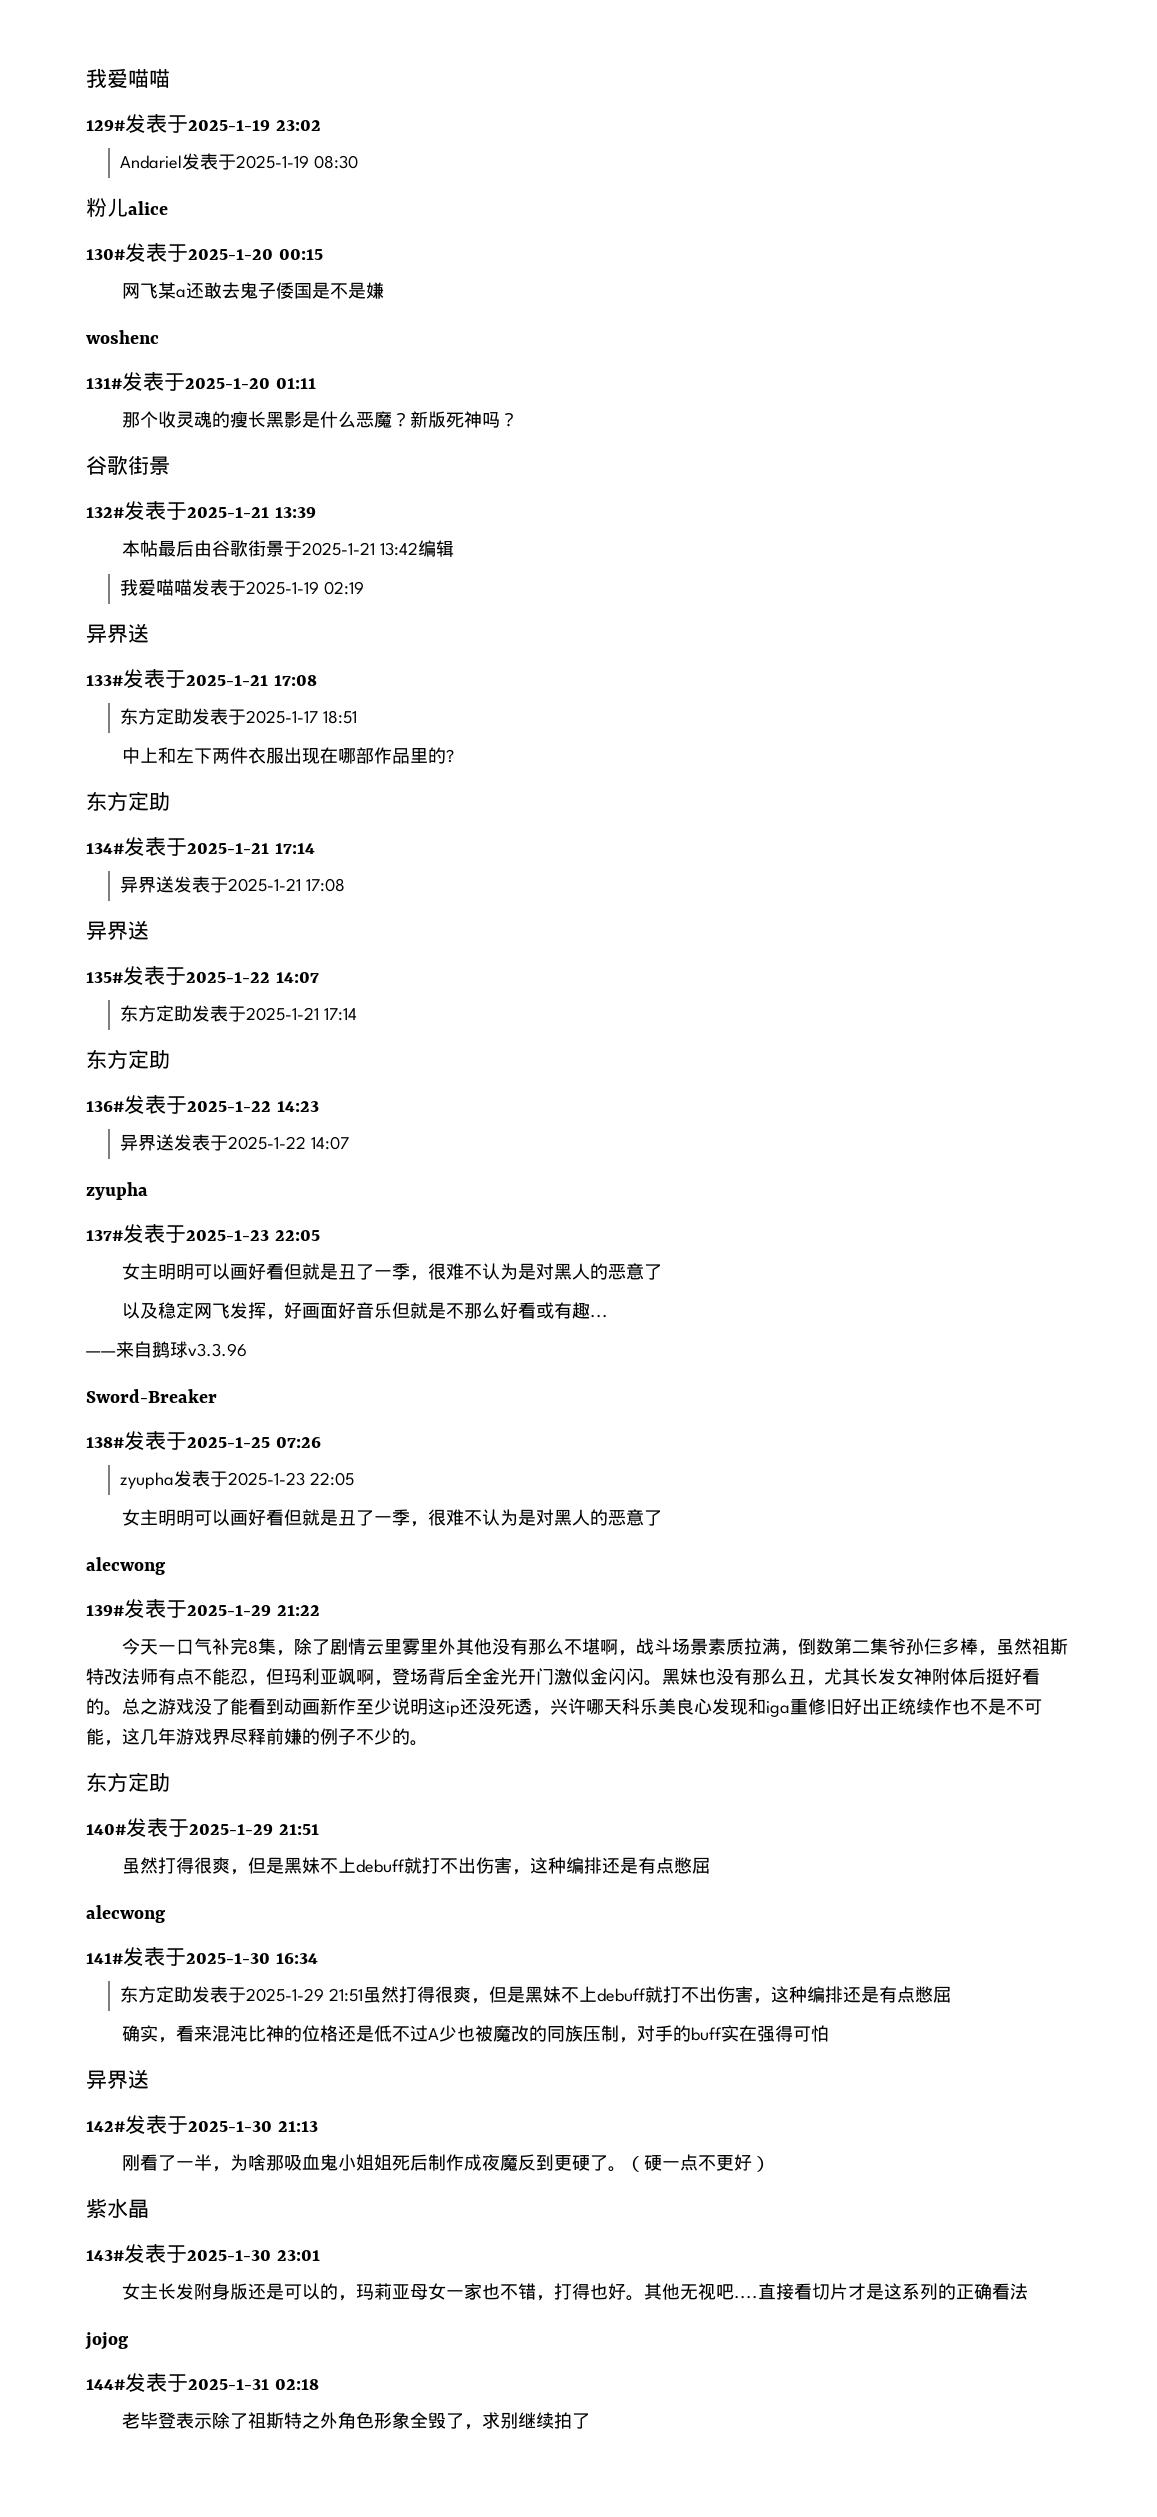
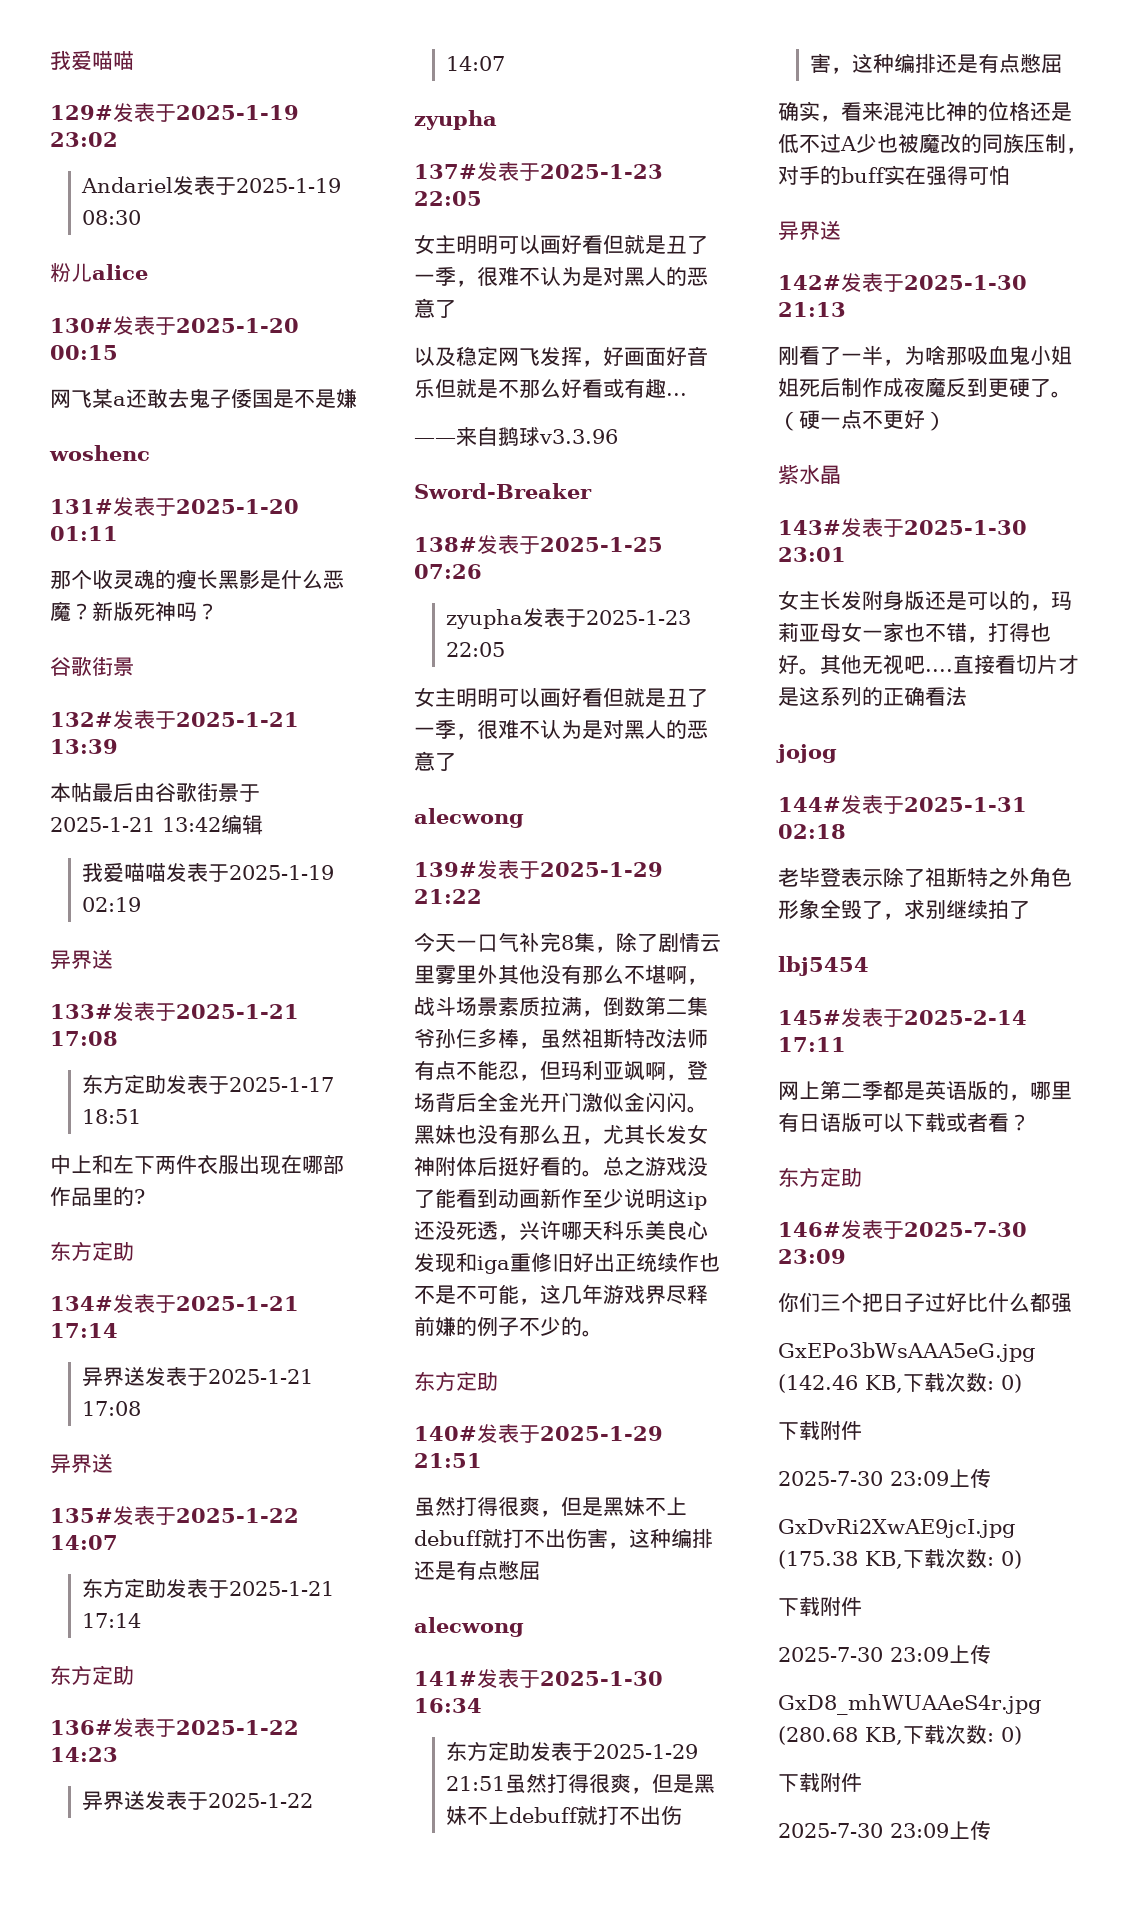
(591, 2421) none -> [778,956,869,976] [778,1008,1027,1027] [778,1037,846,1052] [778,1080,1072,1101] [778,1112,1030,1133] [778,1167,862,1187] [778,1220,1027,1239] [778,1249,846,1264] [778,1292,1072,1313] [778,1342,1035,1362] [778,1372,1022,1393] [778,1420,862,1441] [778,1468,991,1488] [778,1519,1015,1538] [778,1548,1022,1569] [778,1596,862,1617] [778,1644,991,1664] [778,1694,1041,1715] [778,1724,1022,1745] [778,1772,862,1793] [778,1820,991,1840] // lbj5454 // 145#发表于2025-2-14 17:11 // 网上第二季都是英语版的，哪里有日语版可以下载或者看？ // 东方定助 // 146#发表于2025-7-30 23:09 // 你们三个把日子过好比什么都强 // GxEPo3bWsAAA5eG.jpg (142.46 KB,下载次数: 0) // 下载附件 // 2025-7-30 23:09上传 // GxDvRi2XwAE9jcI.jpg (175.38 KB,下载次数: 0) // 下载附件 // 2025-7-30 23:09上传 // GxD8_mhWUAAeS4r.jpg (280.68 KB,下载次数: 0) // 下载附件 // 2025-7-30 23:09上传

